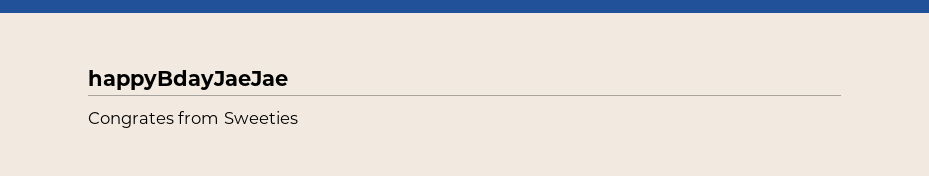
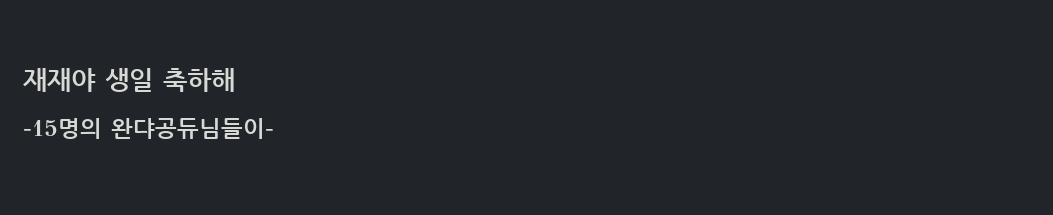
[88,70,288,90] [88,111,298,128] happyBdayJaeJae // Congrates from Sweeties -> [23,68,235,92] [23,118,274,139] 재재야 생일 축하해 // -15명의 완댜공듀님들이-

